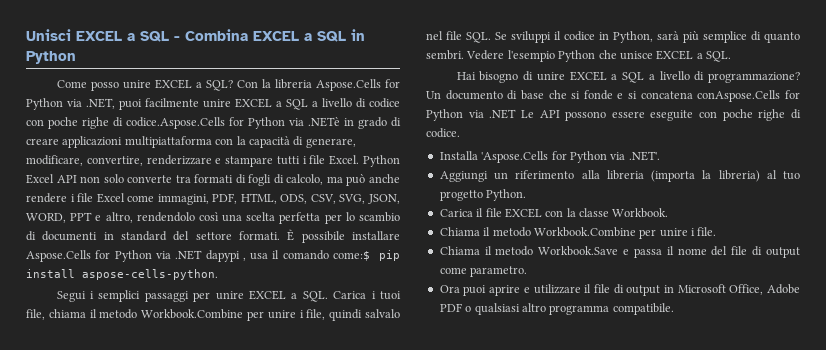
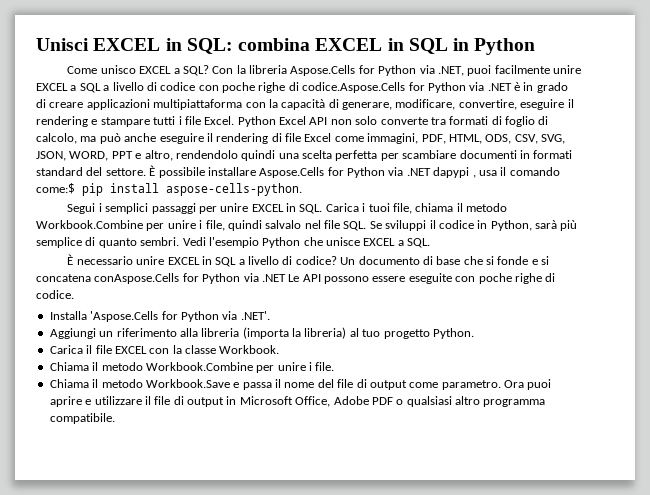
[127,29,312,42] a SQL - Combina EXCEL a -> [165,38,404,54] in SQL: combina EXCEL in
[90,80,151,91] posso unire -> [100,65,136,74] unisco
[308,117,340,127] .NETè -> [487,82,520,91] .NET è
[146,155,212,165] renderizzare -> [520,99,574,110] [36,116,88,127] eseguire il rendering
[248,174,272,186] fogli -> [505,116,535,127] foglio
[26,193,75,203] rendere i -> [159,133,282,144] eseguire il rendering di
[198,212,219,221] così -> [241,150,276,161] quindi
[345,212,401,222] [26,231,36,241] lo scambio di -> [402,150,457,159] scambiare
(114, 236) none -> [533,150,573,159] formati
[195,231,280,240] settore formati. -> [105,168,146,176] settore.
[291,293,298,299] a -> [285,203,296,212] in
[466,50,505,60] Vedere -> [182,237,206,246] Vedi
[456,71,800,83] Hai bisogno di unire EXCEL a SQL a livello di programmazione? -> [67,254,337,267] È necessario unire EXCEL in SQL a livello di codice?
(528, 271) // -> (501, 385) none

